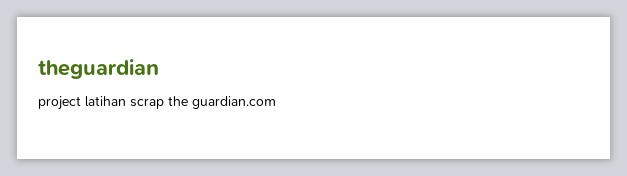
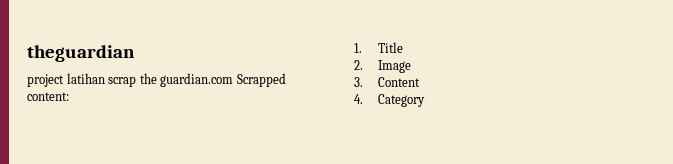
(276, 102) none -> [236,73,286,87] [27,92,69,101] [354,42,404,53] [354,60,412,73] [354,77,421,87] [354,94,426,107] Scrapped content: // 1. Title // 2. Image // 3. Content // 4. Category

